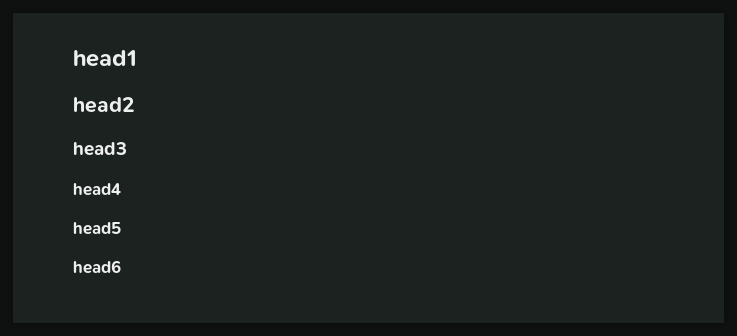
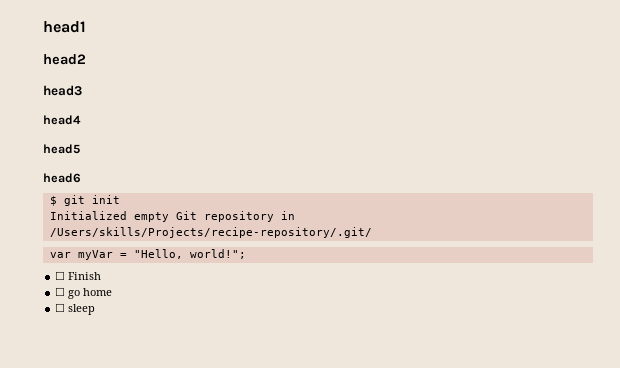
(121, 267) none -> [49,195,120,206] [49,211,295,222] [49,227,372,238] [49,249,246,260] [55,271,102,280] [55,287,113,299] [55,303,96,315] // $ git init // Initialized empty Git repository in /Users/skills/Projects/recipe-repository/.git/ // var myVar = "Hello, world!"; // ☐ Finish // ☐ go home // ☐ sleep

